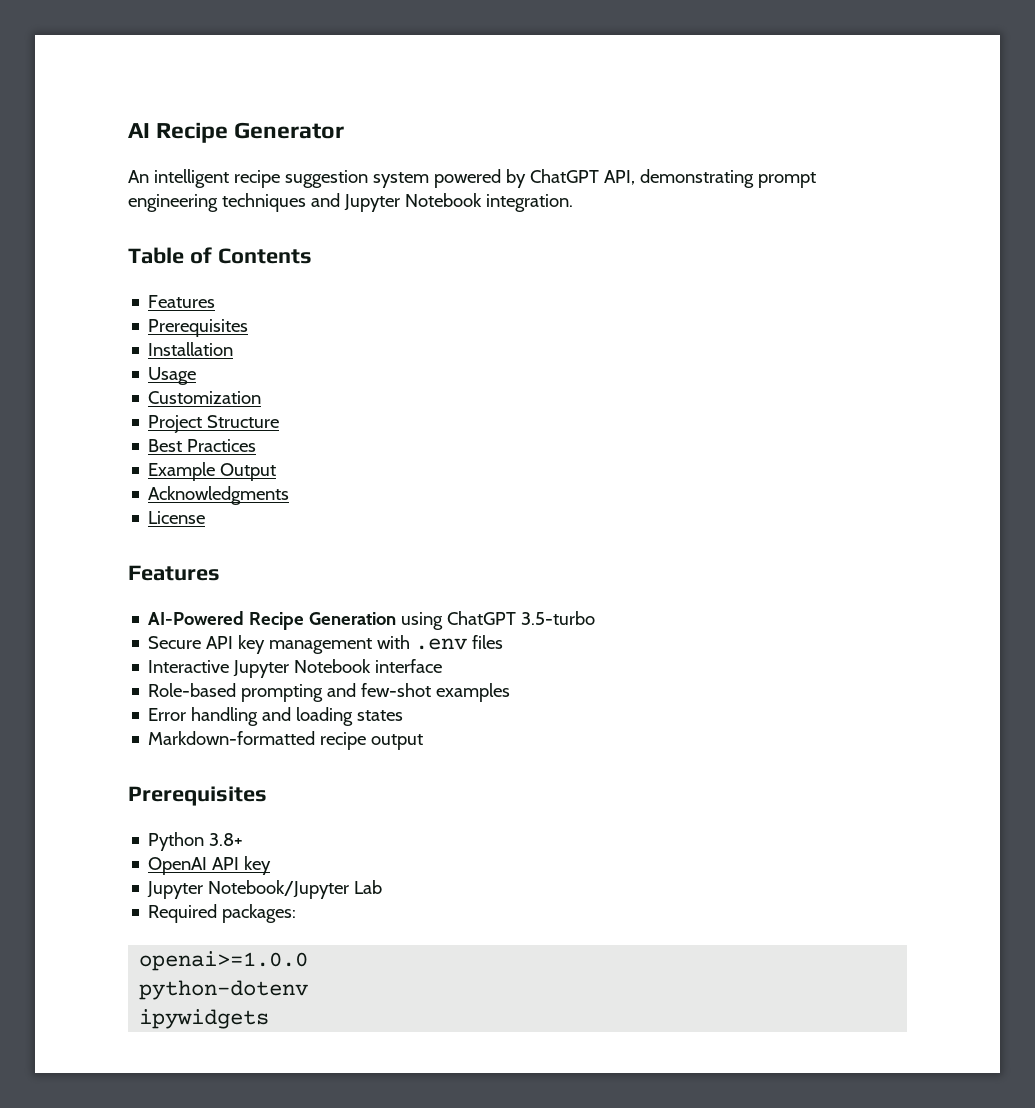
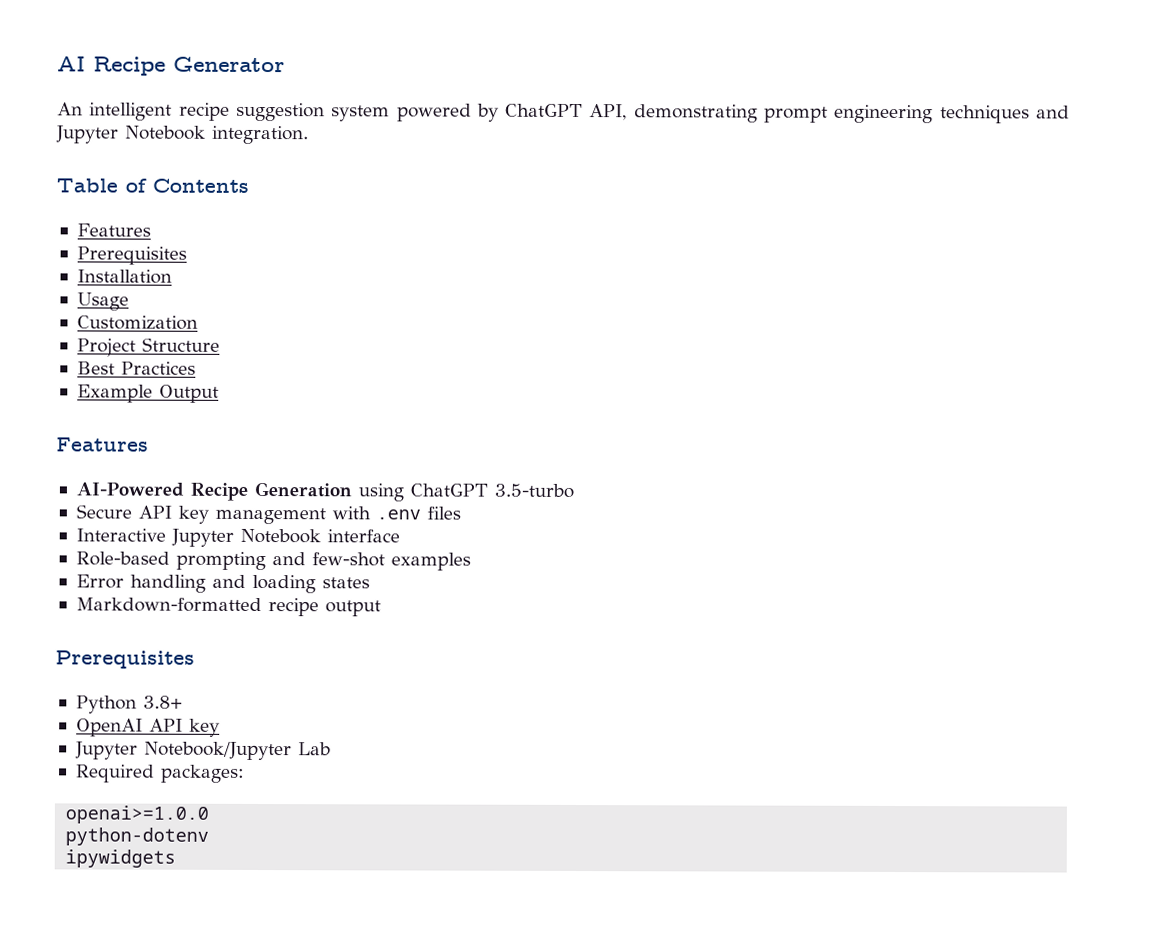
[148,486,290,505] [148,511,206,524] // Acknowledgments // License -> (219, 393) none

